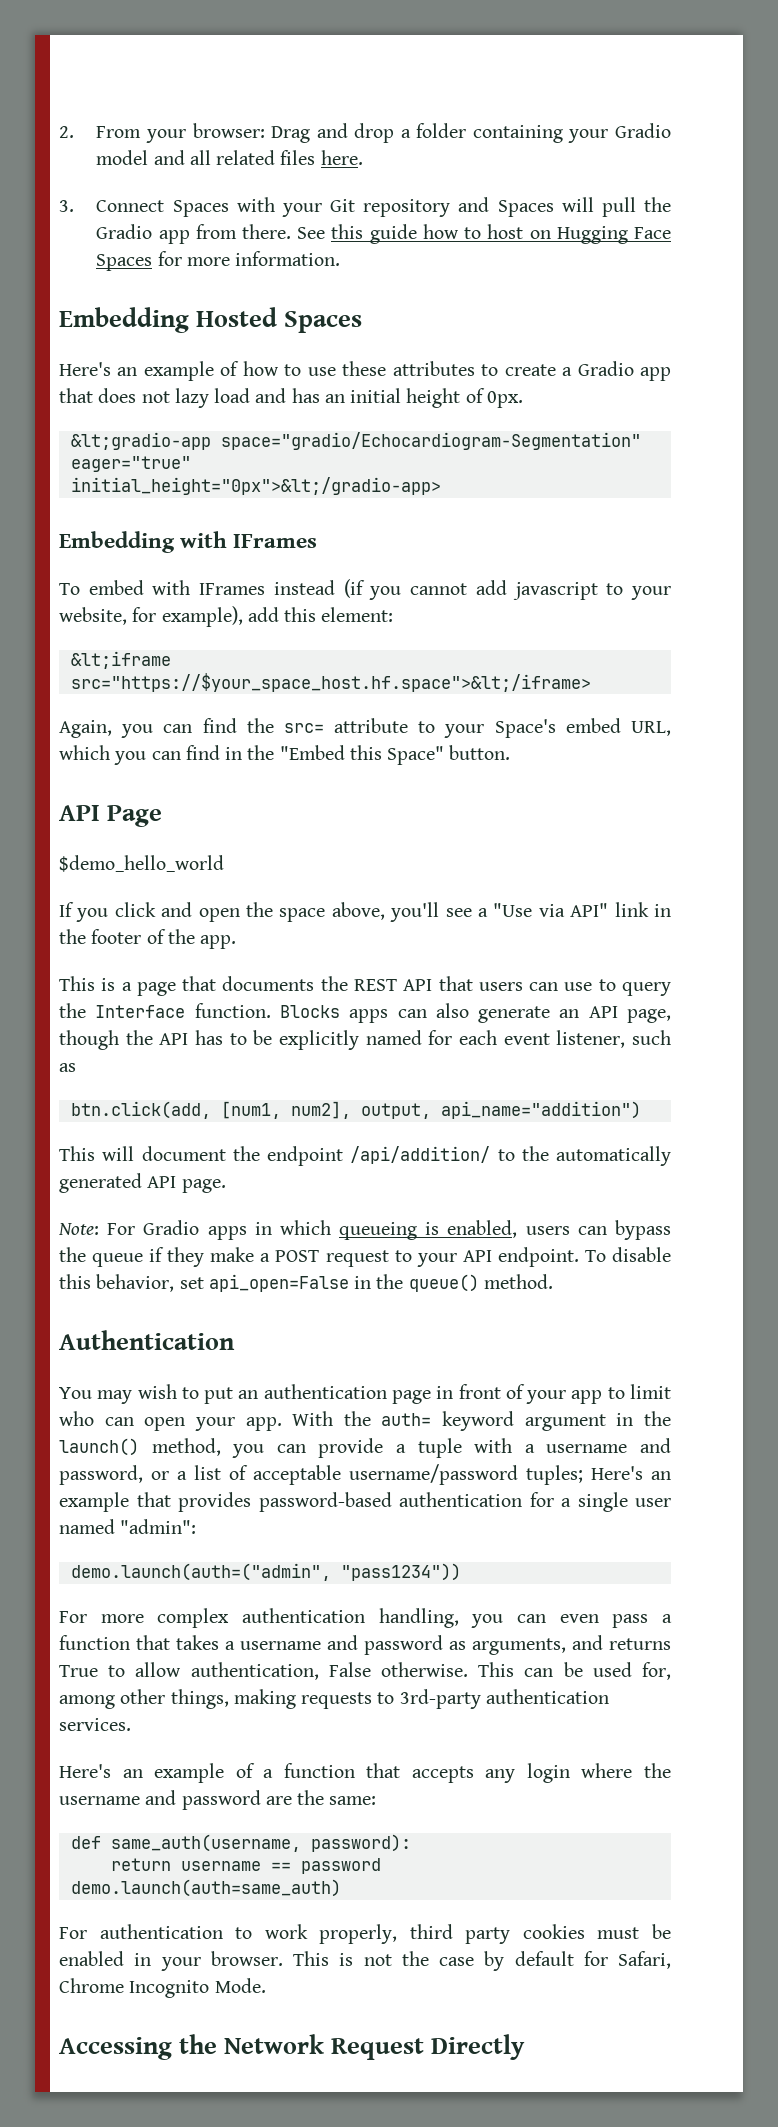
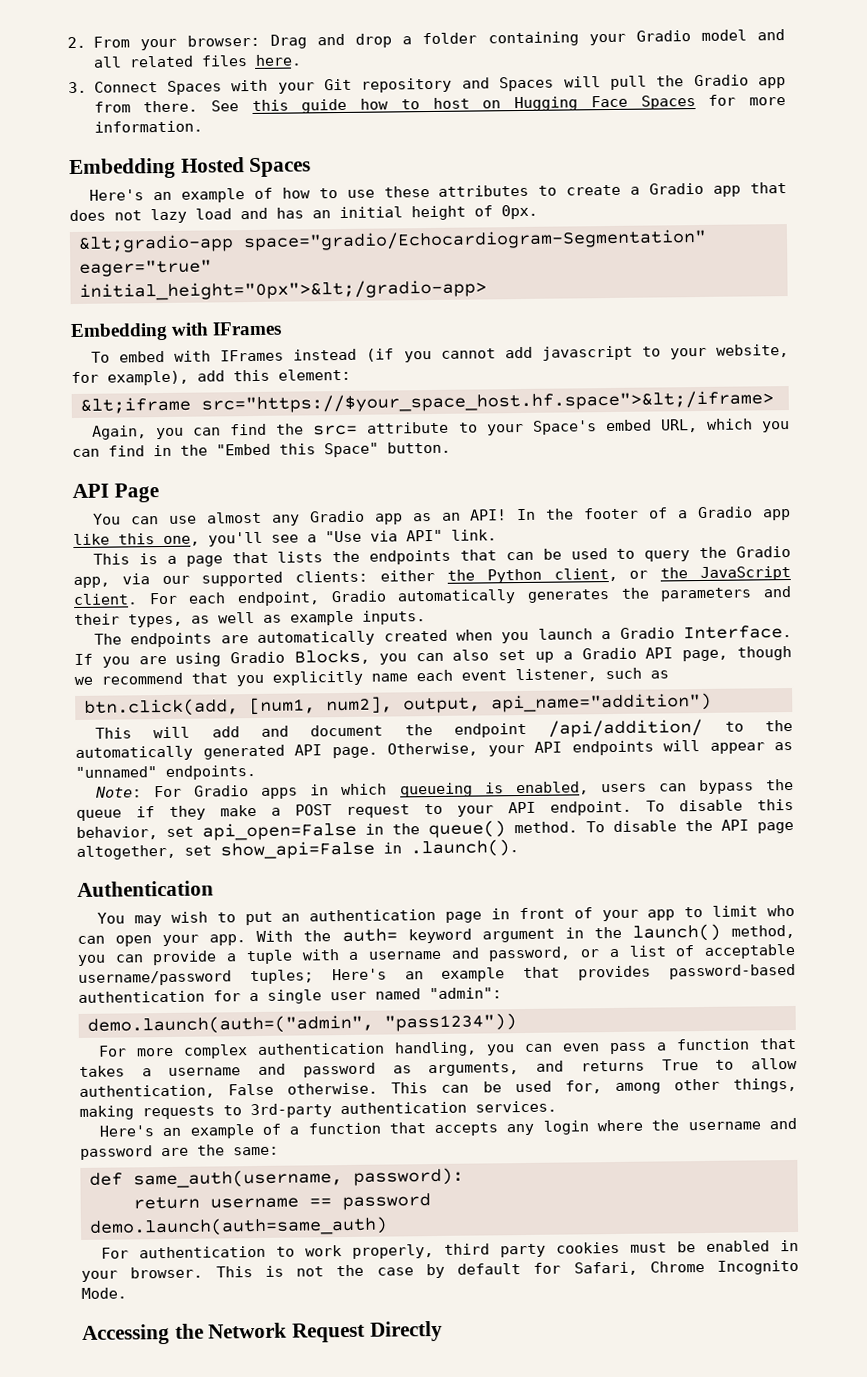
[59,855,224,872] [59,902,385,922] $demo_hello_world // If you click and open the space above, -> [93,506,792,526] [73,533,200,547] You can use almost any Gradio app as an API! In the footer of a Gradio app like this one,
[614,902,671,917] [59,929,237,949] link in the footer of the app. -> [451,529,497,541] link.
[222,976,671,996] [59,1003,671,1023] [59,1030,453,1050] documents the REST API that users can use to query the Interface function. Blocks apps can also generate an API page, though the API has to be explicitly named for -> [277,546,791,565] [73,565,792,589] [73,586,792,607] [74,610,426,628] [94,624,792,648] [74,645,792,668] [74,670,408,687] lists the endpoints that can be used to query the Gradio app, via our supported clients: either the Python client, or the JavaScript client. For each endpoint, Gradio automatically generates the parameters and their types, as well as example inputs. // The endpoints are automatically created when you launch a Gradio Interface. If you are using Gradio Blocks, you can also set up a Gradio API page, though we recommend that you explicitly name
(135, 1153) none -> [211,725,290,738] add and
(226, 1186) none -> [387,740,793,757] [75,764,256,780] Otherwise, your API endpoints will appear as "unnamed" endpoints.
(553, 1281) none -> [586,819,794,834] [76,839,519,860] To disable the API page altogether, set show_api=False in .launch().

